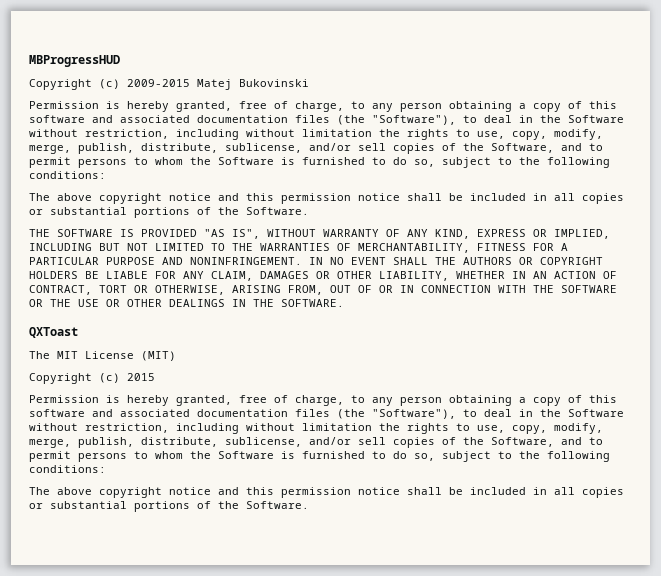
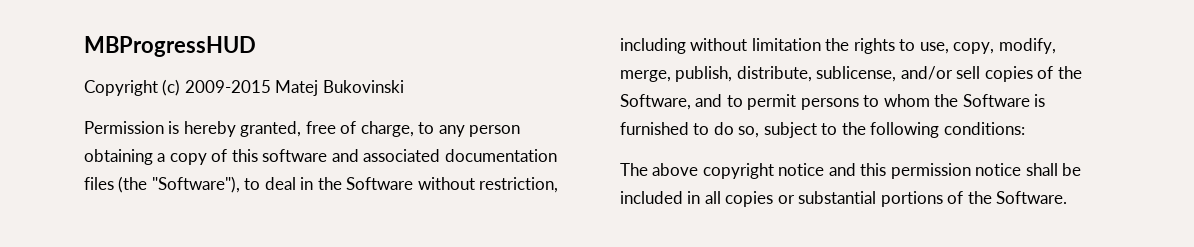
[29,229,610,239] [29,243,568,253] [29,257,603,265] [29,271,617,281] [29,285,617,295] [29,299,344,307] [29,327,78,338] [29,351,176,361] [29,373,155,384] [29,395,617,406] [29,409,624,419] [29,423,603,434] [29,437,603,448] [29,451,610,462] [29,465,106,473] [29,487,624,498] [29,501,309,512] // THE SOFTWARE IS PROVIDED "AS IS", WITHOUT WARRANTY OF ANY KIND, EXPRESS OR IMPLIED, INCLUDING BUT NOT LIMITED TO THE WARRANTIES OF MERCHANTABILITY, FITNESS FOR A PARTICULAR PURPOSE AND NONINFRINGEMENT. IN NO EVENT SHALL THE AUTHORS OR COPYRIGHT HOLDERS BE LIABLE FOR ANY CLAIM, DAMAGES OR OTHER LIABILITY, WHETHER IN AN ACTION OF CONTRACT, TORT OR OTHERWISE, ARISING FROM, OUT OF OR IN CONNECTION WITH THE SOFTWARE OR THE USE OR OTHER DEALINGS IN THE SOFTWARE. // QXToast // The MIT License (MIT) // Copyright (c) 2015 // Permission is hereby granted, free of charge, to any person obtaining a copy of this software and associated documentation files (the "Software"), to deal in the Software without restriction, including without limitation the rights to use, copy, modify, merge, publish, distribute, sublicense, and/or sell copies of the Software, and to permit persons to whom the Software is furnished to do so, subject to the following conditions: // The above copyright notice and this permission notice shall be included in all copies or substantial portions of the Software. -> (1068, 197) none

